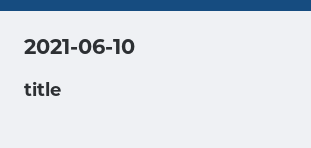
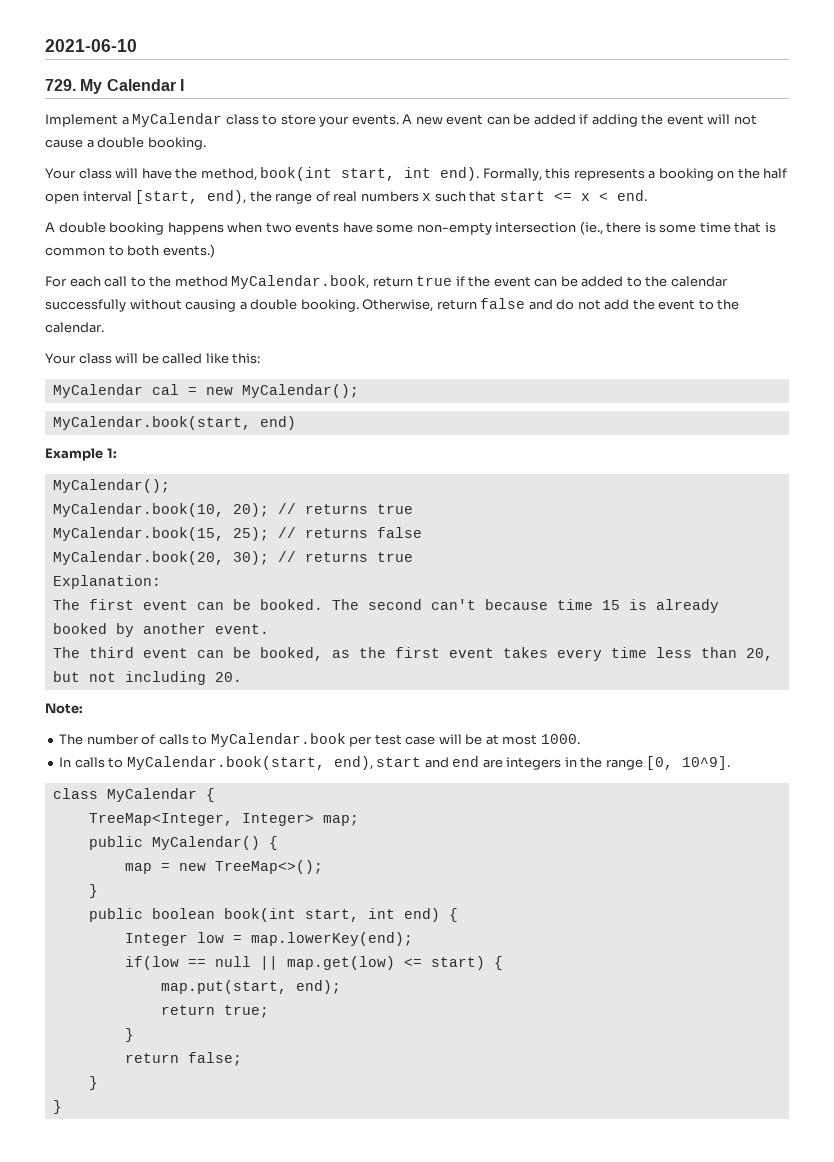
[24,81,61,96] title -> [45,79,184,94] [45,113,757,127] [45,137,206,150] [45,167,788,181] [45,190,647,204] [45,221,776,235] [45,244,215,258] [45,275,728,289] [45,298,740,312] [45,322,104,333] [45,353,261,364] [52,384,359,398] [52,416,296,430] [45,448,117,461] [52,479,170,493] [52,503,413,517] [52,527,422,541] [52,551,413,565] [52,575,161,589] [52,599,719,613] [52,623,269,637] [52,647,773,661] [52,671,242,685] [45,703,83,714] [59,733,580,747] [59,756,731,770] [52,788,215,802] [88,813,359,826] [88,836,278,850] [124,860,323,874] [88,884,98,898] [88,908,458,922] [124,932,413,946] [124,956,503,970] [160,980,341,994] [160,1005,269,1018] [124,1028,134,1042] [124,1052,242,1066] [88,1076,98,1090] [52,1100,62,1114] 729. My Calendar I // Implement a MyCalendar class to store your events. A new event can be added if adding the event will not cause a double booking. // Your class will have the method, book(int start, int end). Formally, this represents a booking on the half open interval [start, end), the range of real numbers x such that start <= x < end. // A double booking happens when two events have some non-empty intersection (ie., there is some time that is common to both events.) // For each call to the method MyCalendar.book, return true if the event can be added to the calendar successfully without causing a double booking. Otherwise, return false and do not add the event to the calendar. // Your class will be called like this: // MyCalendar cal = new MyCalendar(); // MyCalendar.book(start, end) // Example 1: // MyCalendar(); // MyCalendar.book(10, 20); // returns true // MyCalendar.book(15, 25); // returns false // MyCalendar.book(20, 30); // returns true // Explanation: // The first event can be booked. The second can't because time 15 is already booked by another event. // The third event can be booked, as the first event takes every time less than 20, but not including 20. // Note: // The number of calls to MyCalendar.book per test case will be at most 1000. // In calls to MyCalendar.book(start, end), start and end are integers in the range [0, 10^9]. // class MyCalendar { // TreeMap<Integer, Integer> map; // public MyCalendar() { // map = new TreeMap<>(); // } // public boolean book(int start, int end) { // Integer low = map.lowerKey(end); // if(low == null || map.get(low) <= start) { // map.put(start, end); // return true; // } // return false; // } // }

